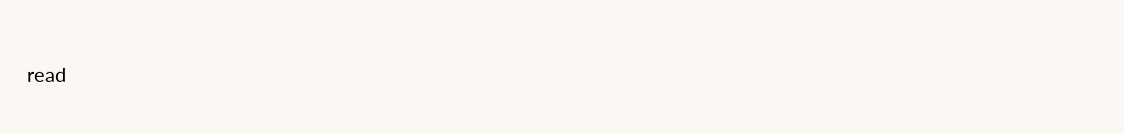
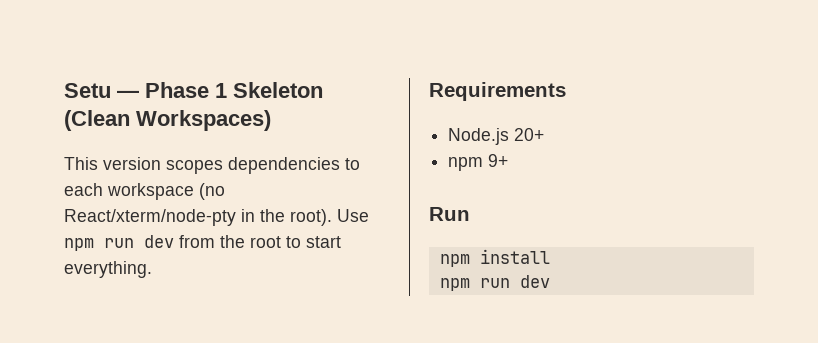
[27,67,67,82] read -> [64,82,323,98] [64,110,271,131] [64,157,360,174] [64,183,225,200] [64,209,369,226] [64,235,341,251] [64,261,152,278] [429,82,566,101] [448,128,545,145] [448,154,509,171] [429,207,470,221] [439,249,550,267] [439,275,550,291] Setu — Phase 1 Skeleton (Clean Workspaces) // This version scopes dependencies to each workspace (no React/xterm/node-pty in the root). Use npm run dev from the root to start everything. // Requirements // Node.js 20+ // npm 9+ // Run // npm install // npm run dev

